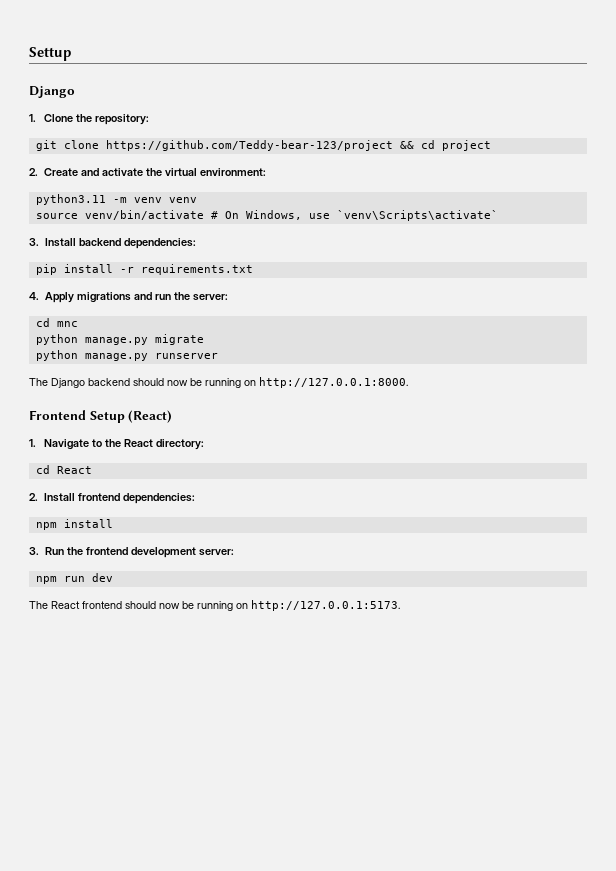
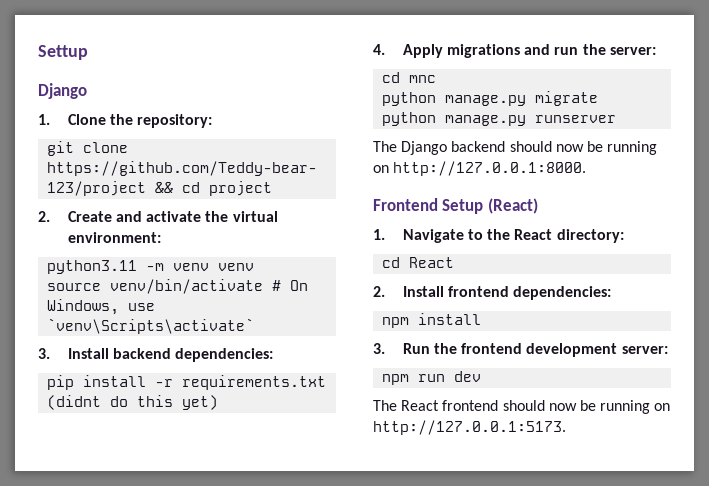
(253, 269) none -> [47,395,219,410] (didnt do this yet)

